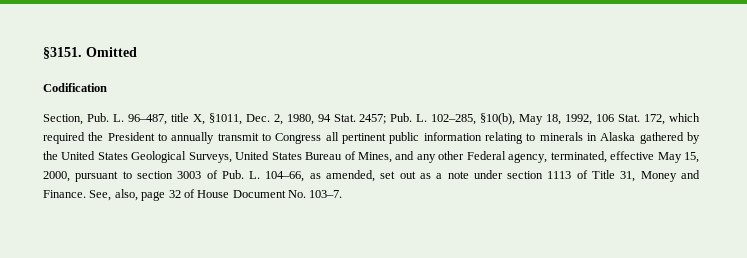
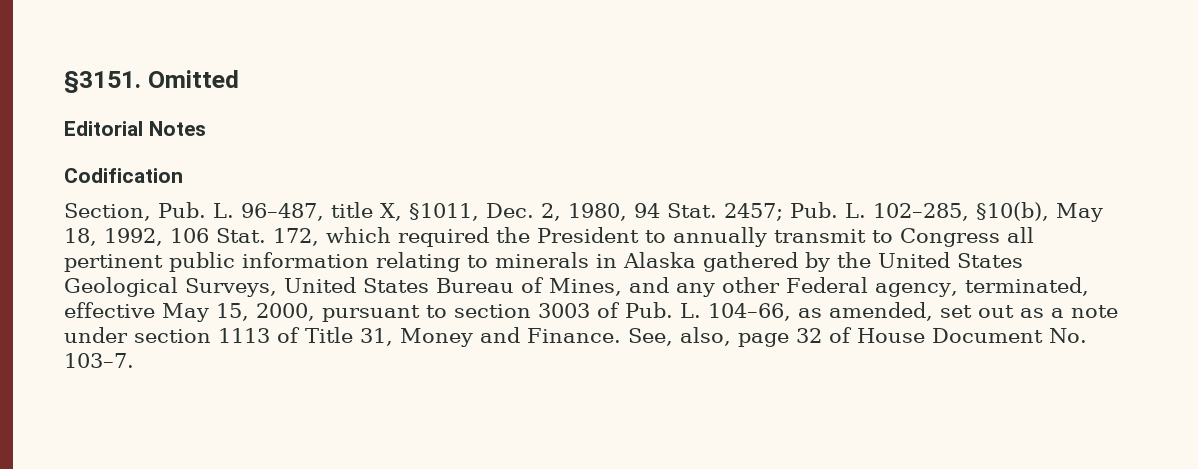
(137, 52) none -> [64,121,206,136] // Editorial Notes

